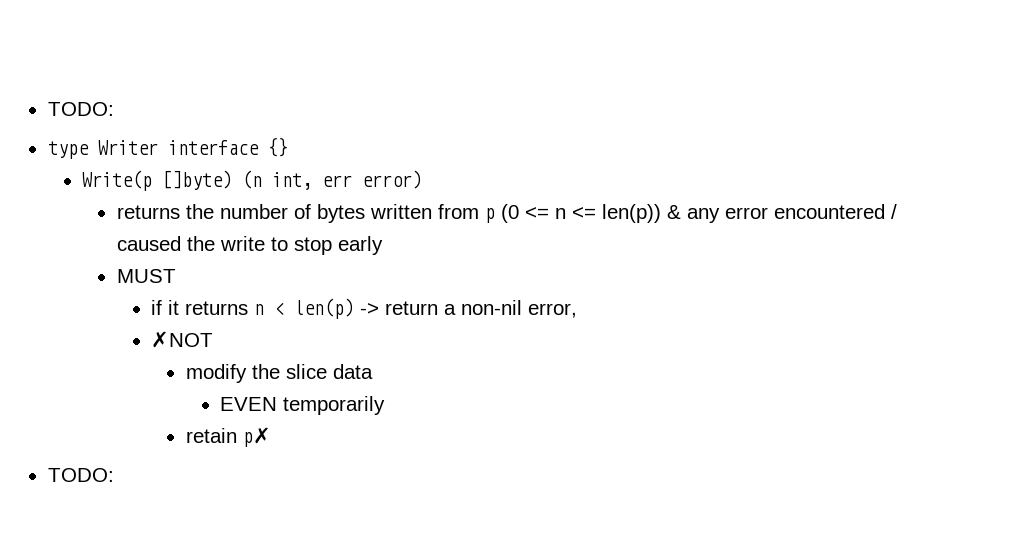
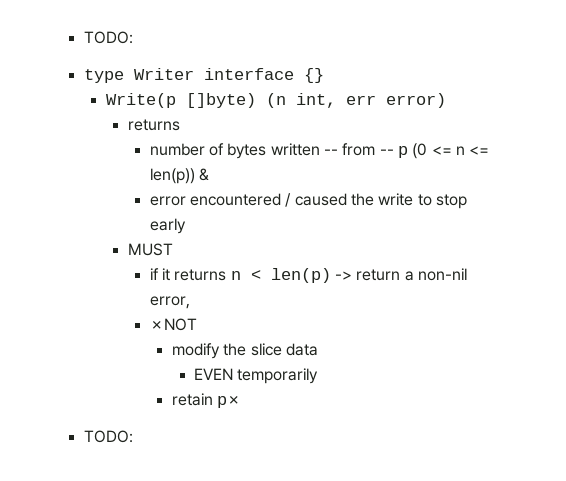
[185,204,214,219] the -> (180, 125) //
[437,204,479,219] from -> [324,143,394,156] -- from --
[686,208,720,223] any -> (210, 174) //

